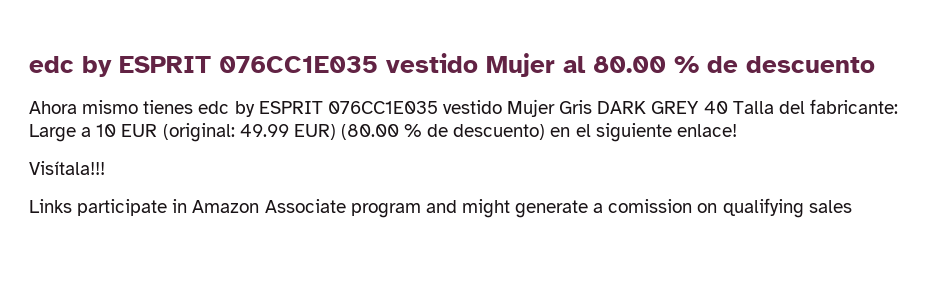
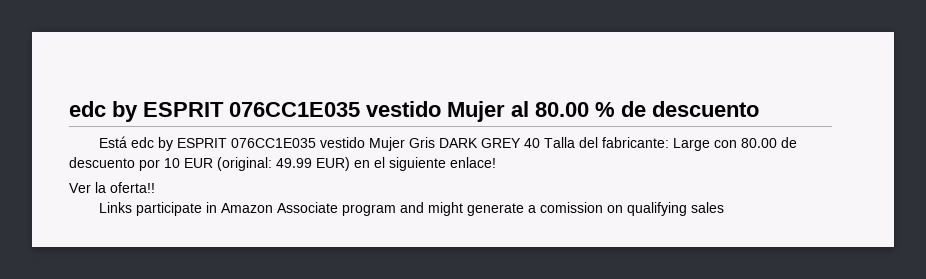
[29,100,194,114] Ahora mismo tienes -> [98,136,127,148] Está
[81,127,92,137] a -> [713,137,797,148] [69,157,160,171] con 80.00 de descuento por
[340,124,546,140] (80.00 % de descuento) -> (350, 164) none
[29,161,105,175] Visítala!!! -> [69,182,155,193] Ver la oferta!!

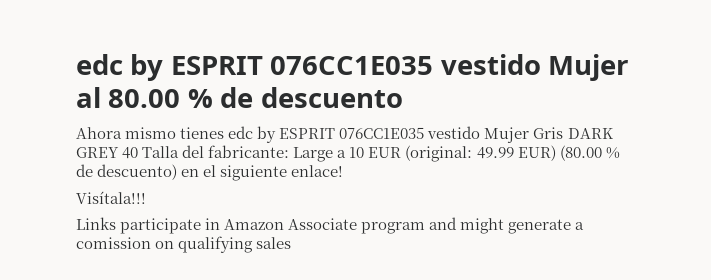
[98,136,127,148] Está -> [76,127,225,139] Ahora mismo tienes
[713,137,797,148] [69,157,160,171] con 80.00 de descuento por -> [337,150,347,158] a
(350, 164) none -> [559,145,620,161] [76,164,178,180] (80.00 % de descuento)
[69,182,155,193] Ver la oferta!! -> [76,191,146,204] Visítala!!!

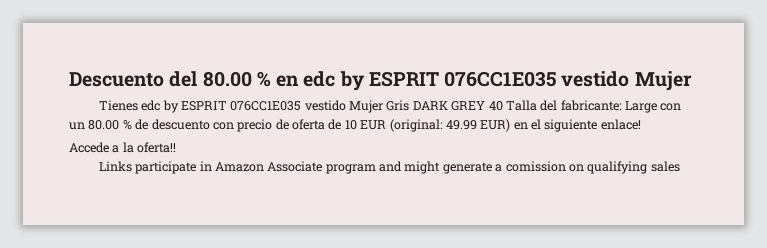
[76,54,629,81] [76,87,403,108] [76,127,225,139] edc by ESPRIT 076CC1E035 vestido Mujer al 80.00 % de descuento // Ahora mismo tienes -> [69,71,692,91] [98,100,138,111] Descuento del 80.00 % en edc by ESPRIT 076CC1E035 vestido Mujer // Tienes
[337,150,347,158] a -> [660,103,682,111] [69,119,342,132] con un 80.00 % de descuento con precio de oferta de
[559,145,620,161] [76,164,178,180] (80.00 % de descuento) -> (511, 125) none
[76,191,146,204] Visítala!!! -> [69,142,177,153] Accede a la oferta!!

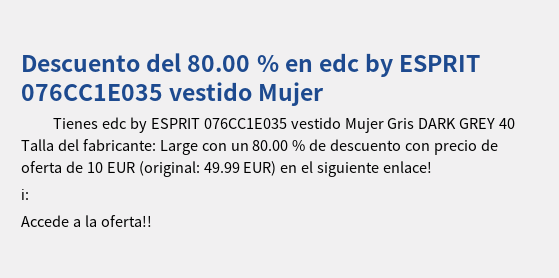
(641, 124) none -> [21,189,29,200] // ℹ:
[98,161,680,174] // Links participate in Amazon Associate program and might generate a comission on qualifying sales -> (152, 221) none

